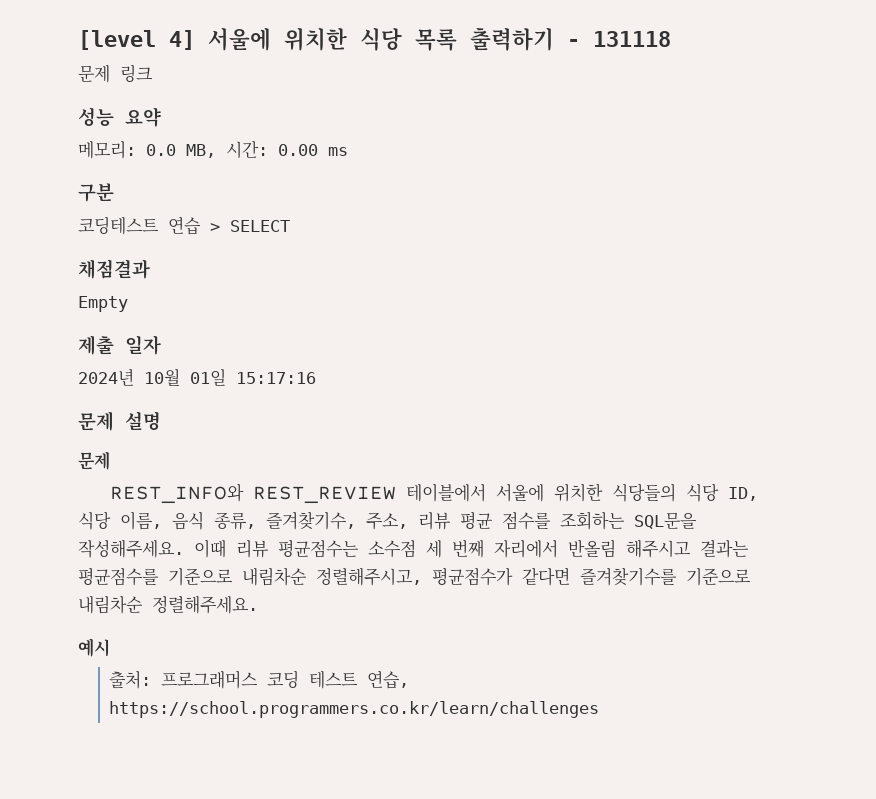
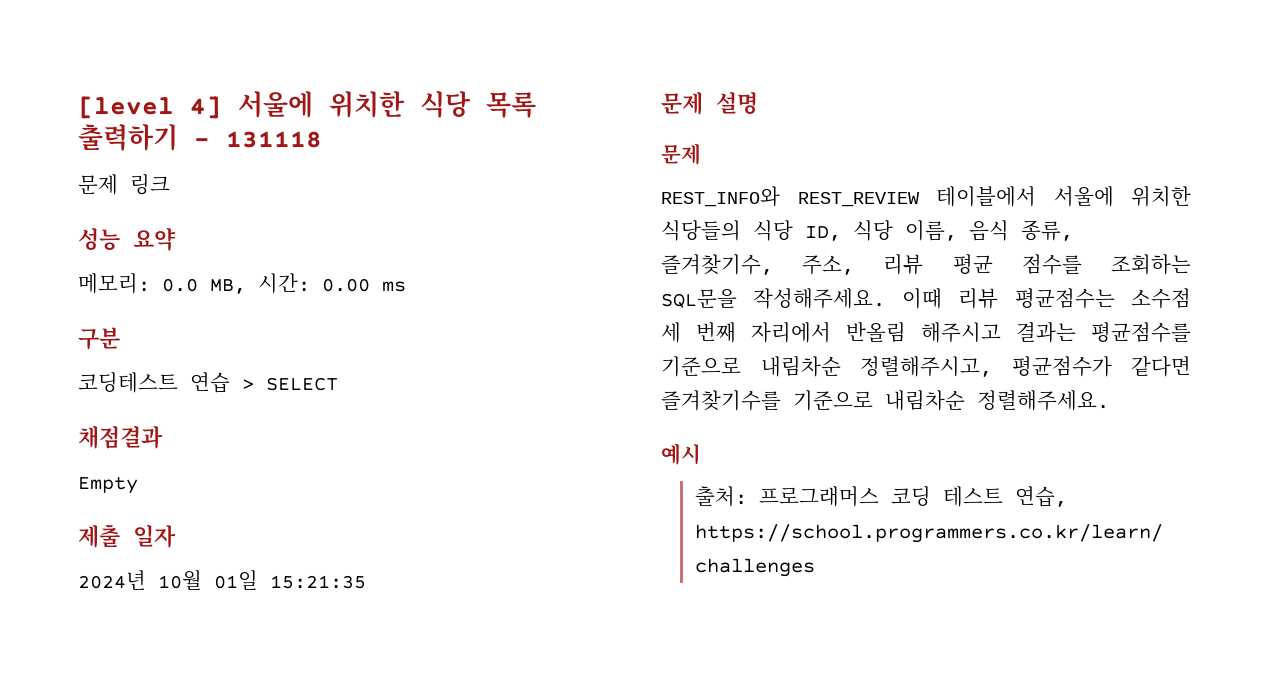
[236,372,316,384] 15:17:16 -> [270,575,366,589] 15:21:35

